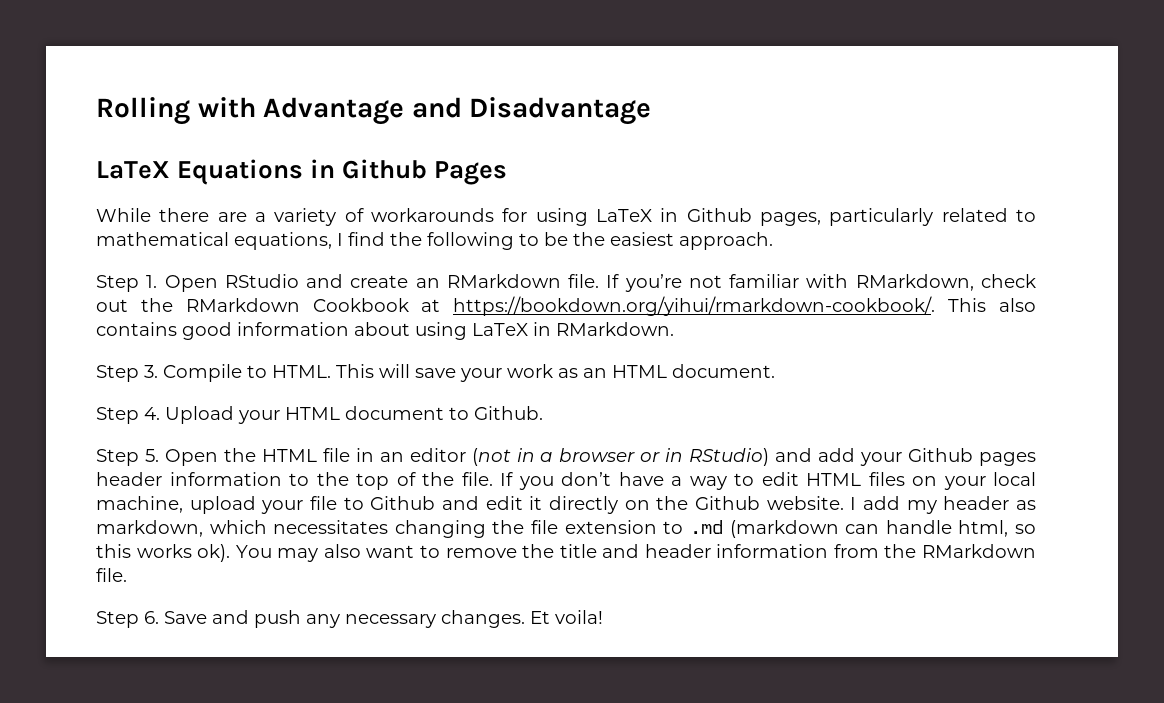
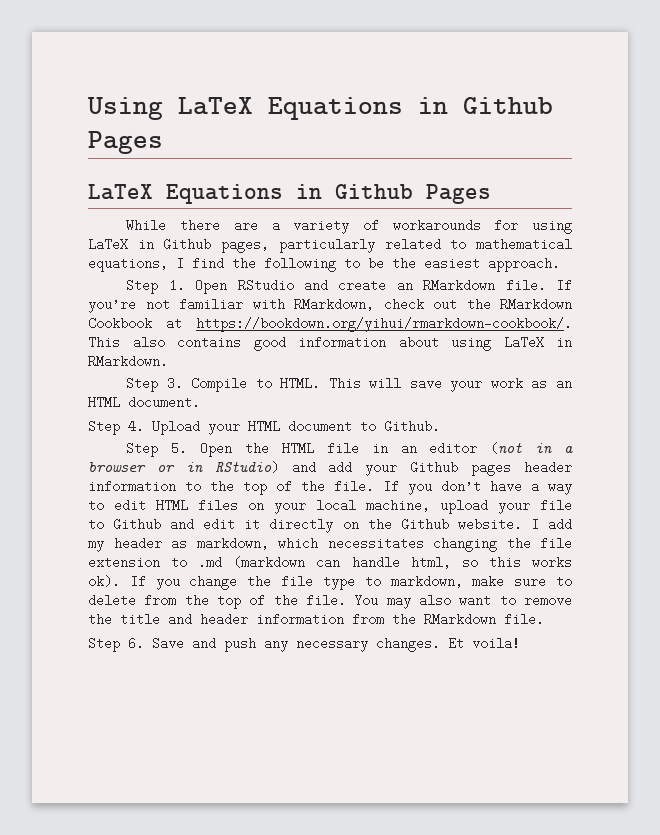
[96,97,652,125] Rolling with Advantage and Disadvantage -> [87,97,553,120] [88,131,163,154] Using LaTeX Equations in Github Pages
(231, 553) none -> [129,575,572,590] [88,594,346,609] If you change the file type to markdown, make sure to delete from the top of the file.

